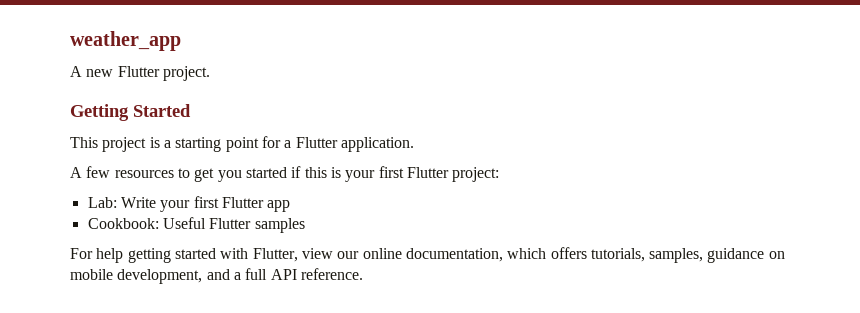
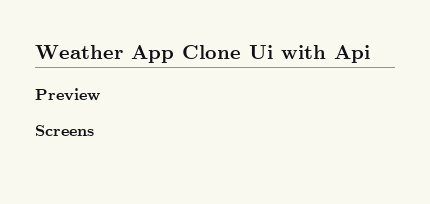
[70,31,181,51] [70,66,210,81] [70,104,191,121] [70,136,414,152] [70,166,500,182] [87,196,291,212] [87,217,305,233] [70,247,785,263] [70,268,363,284] weather_app // A new Flutter project. // Getting Started // This project is a starting point for a Flutter application. // A few resources to get you started if this is your first Flutter project: // Lab: Write your first Flutter app // Cookbook: Useful Flutter samples // For help getting started with Flutter, view our online documentation, which offers tutorials, samples, guidance on mobile development, and a full API reference. -> [35,45,370,63] [35,88,100,101] [35,125,94,136] Weather App Clone Ui with Api // Preview // Screens

